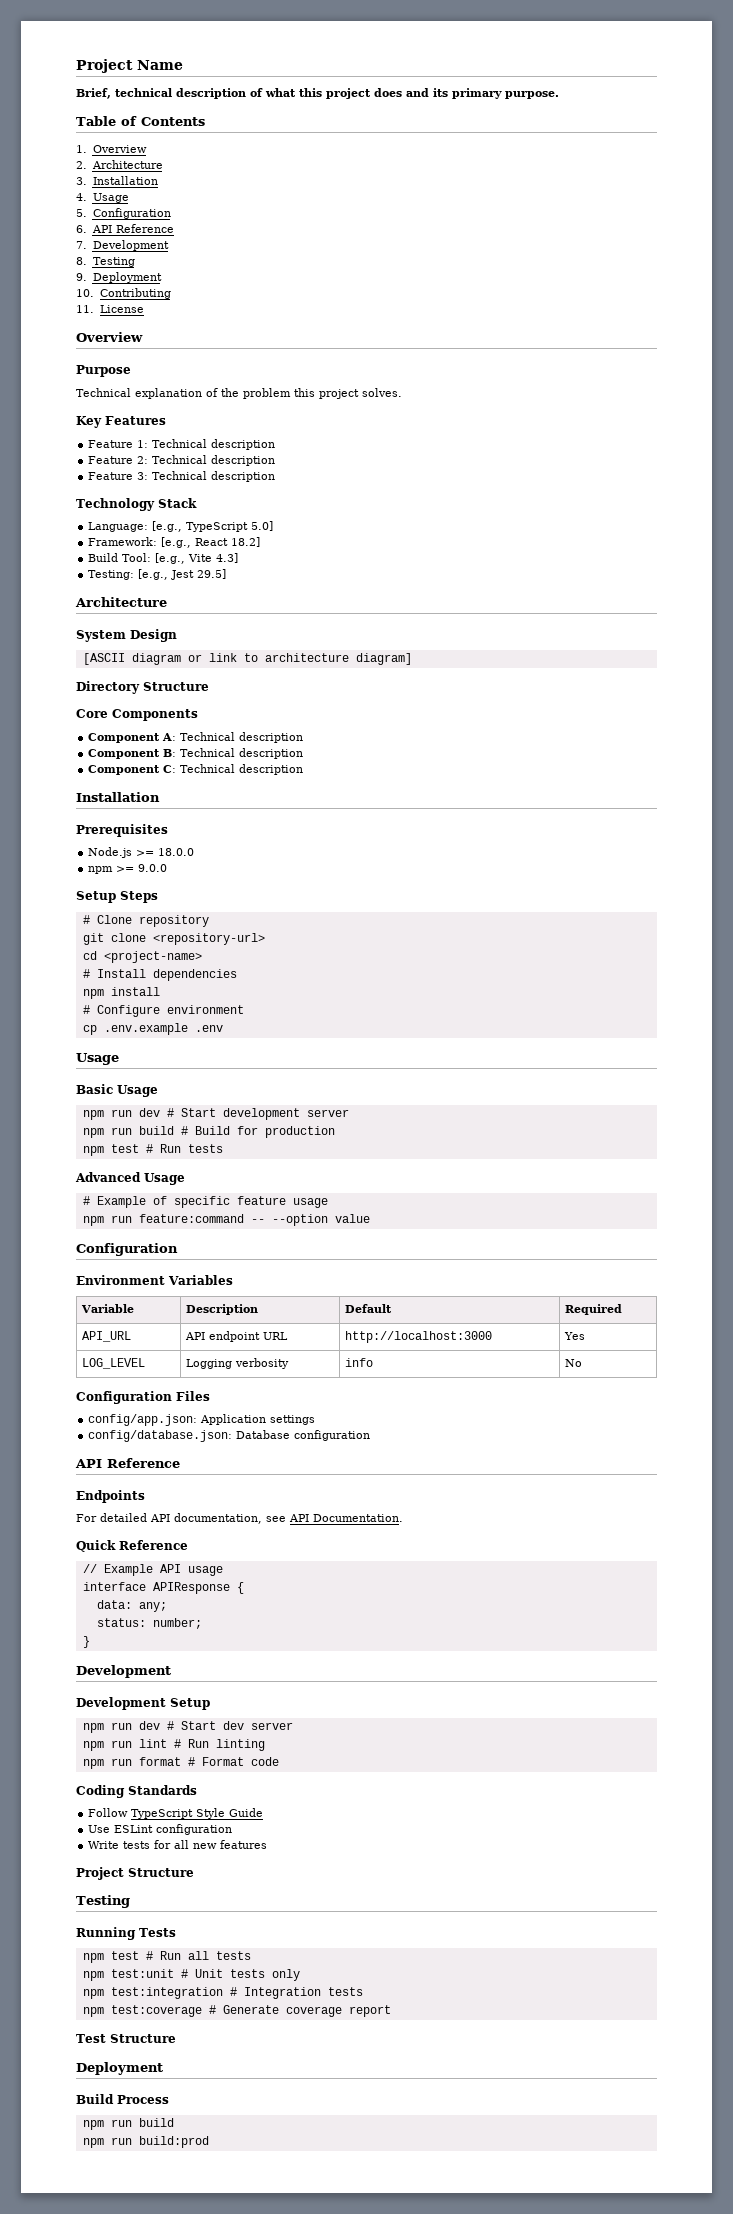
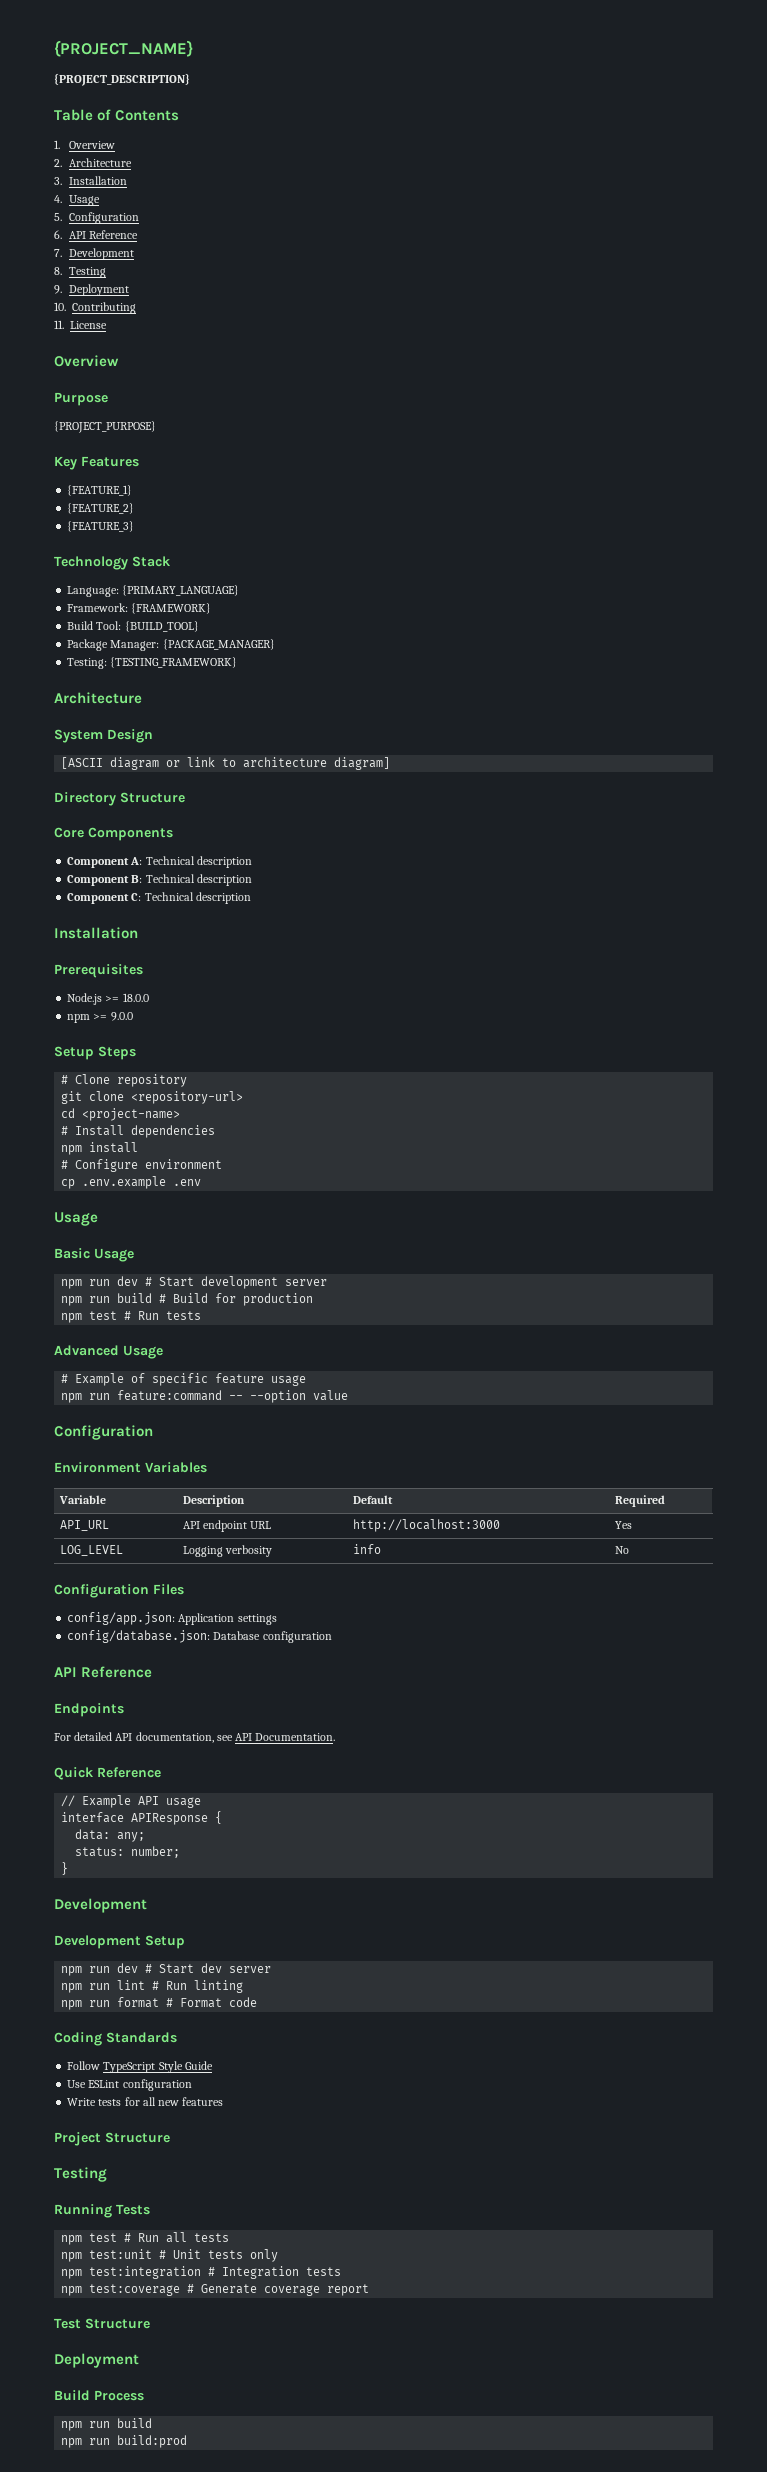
[76,59,183,73] [76,88,559,99] Project Name // Brief, technical description of what this project does and its primary purpose. -> [54,40,193,57] [54,73,190,86] {PROJECT_NAME} // {PROJECT_DESCRIPTION}
[76,388,402,399] [76,416,166,428] [88,439,276,450] [88,455,276,466] [88,471,276,482] [76,498,197,511] [88,521,274,532] [88,537,261,548] [88,553,239,564] [88,569,227,580] Technical explanation of the problem this project solves. // Key Features // Feature 1: Technical description // Feature 2: Technical description // Feature 3: Technical description // Technology Stack // Language: [e.g., TypeScript 5.0] // Framework: [e.g., React 18.2] // Build Tool: [e.g., Vite 4.3] // Testing: [e.g., Jest 29.5] -> [54,421,156,433] [54,456,139,470] [67,485,133,496] [67,503,135,514] [67,521,135,532] [54,556,171,570] [67,585,240,597] [67,603,212,614] [67,621,199,632] [67,639,275,651] [67,657,238,669] {PROJECT_PURPOSE} // Key Features // {FEATURE_1} // {FEATURE_2} // {FEATURE_3} // Technology Stack // Language: {PRIMARY_LANGUAGE} // Framework: {FRAMEWORK} // Build Tool: {BUILD_TOOL} // Package Manager: {PACKAGE_MANAGER} // Testing: {TESTING_FRAMEWORK}

